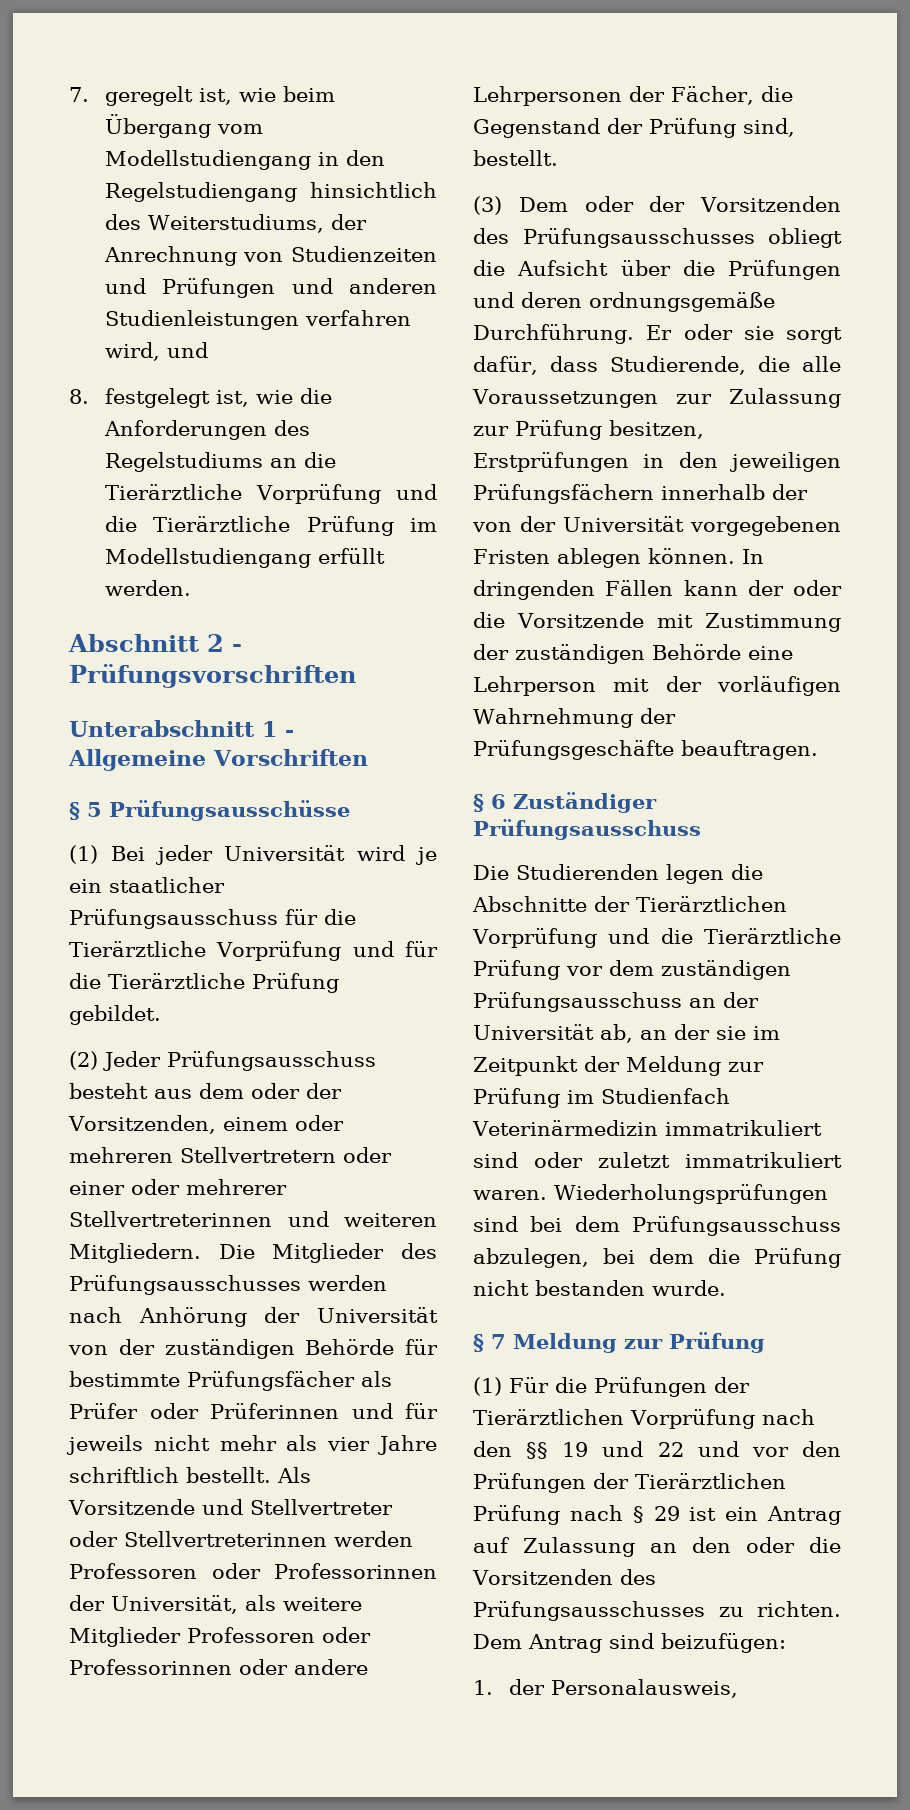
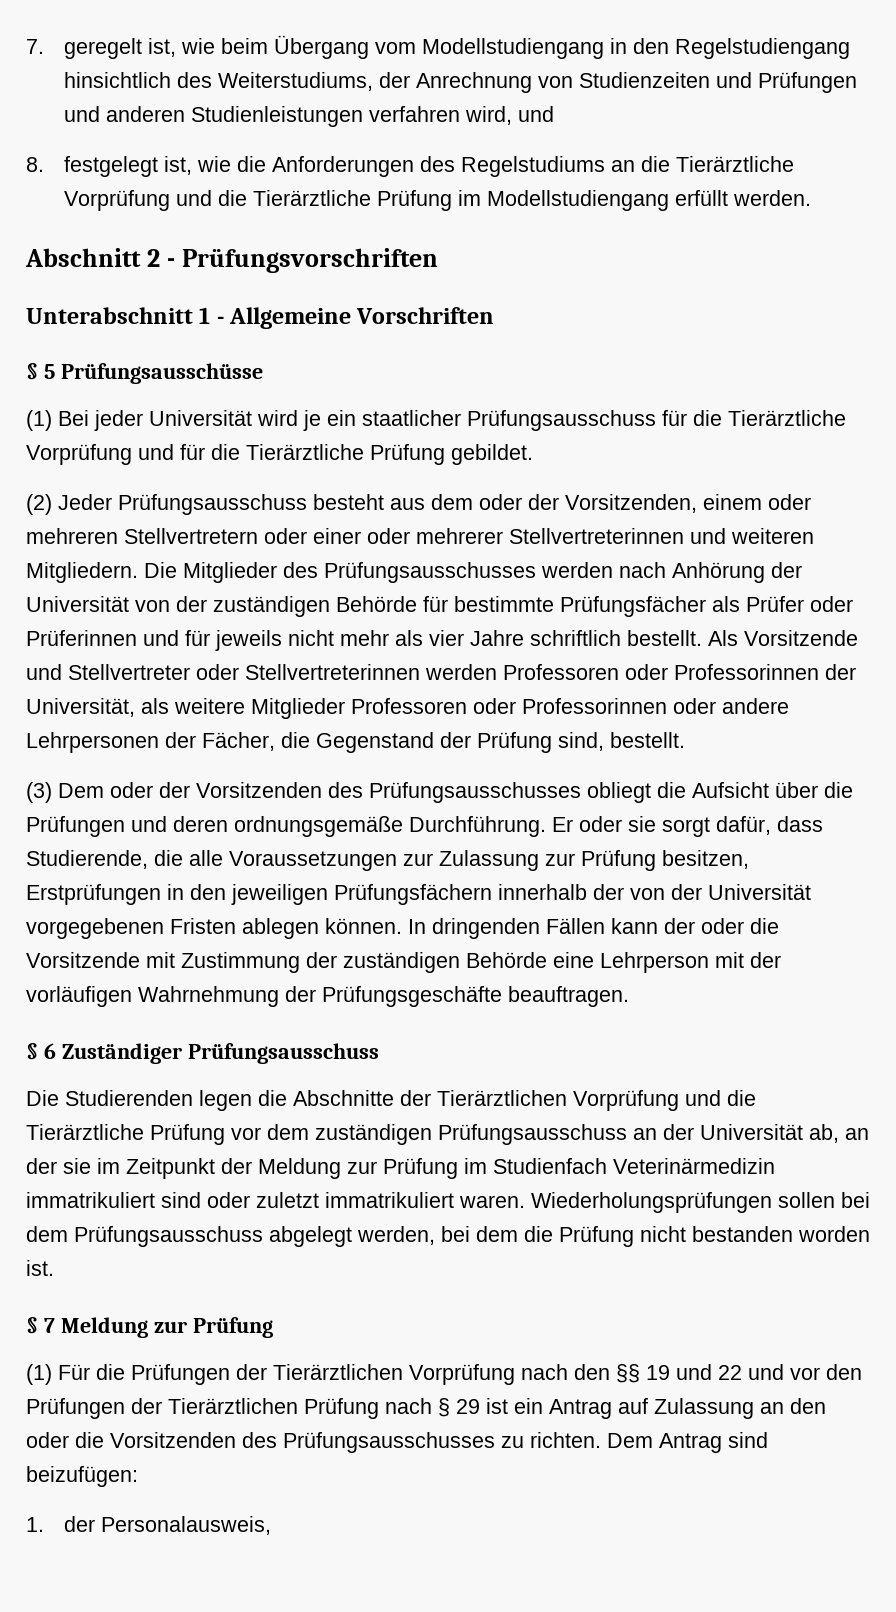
[473,1216,518,1232] sind -> [778,1192,835,1208] sollen
[473,1248,589,1268] abzulegen, -> [269,1226,435,1247] abgelegt werden,
[652,1280,726,1296] wurde. -> [798,1226,870,1242] [26,1260,54,1276] worden ist.

